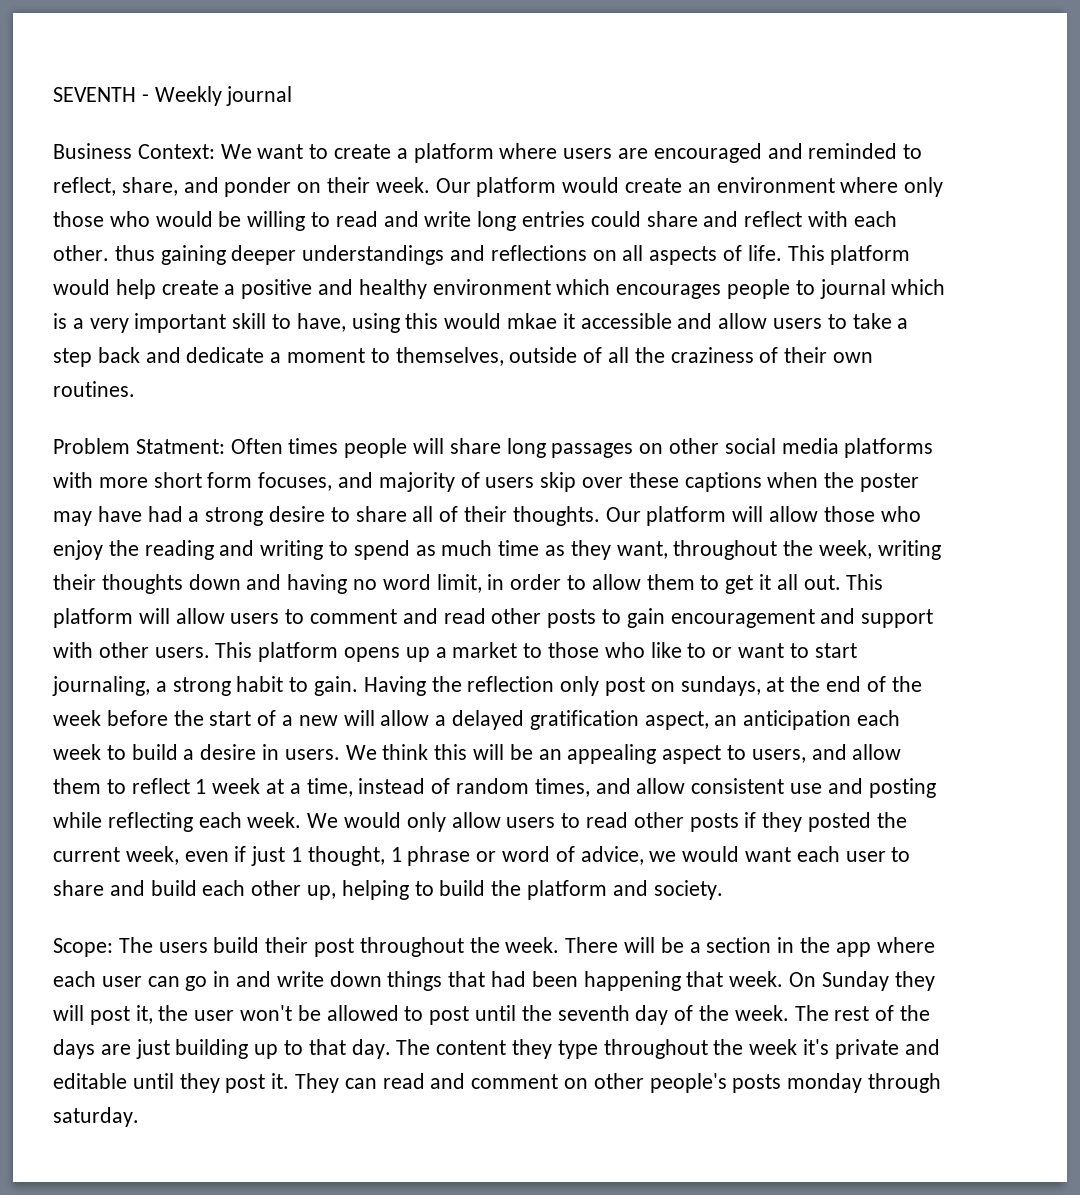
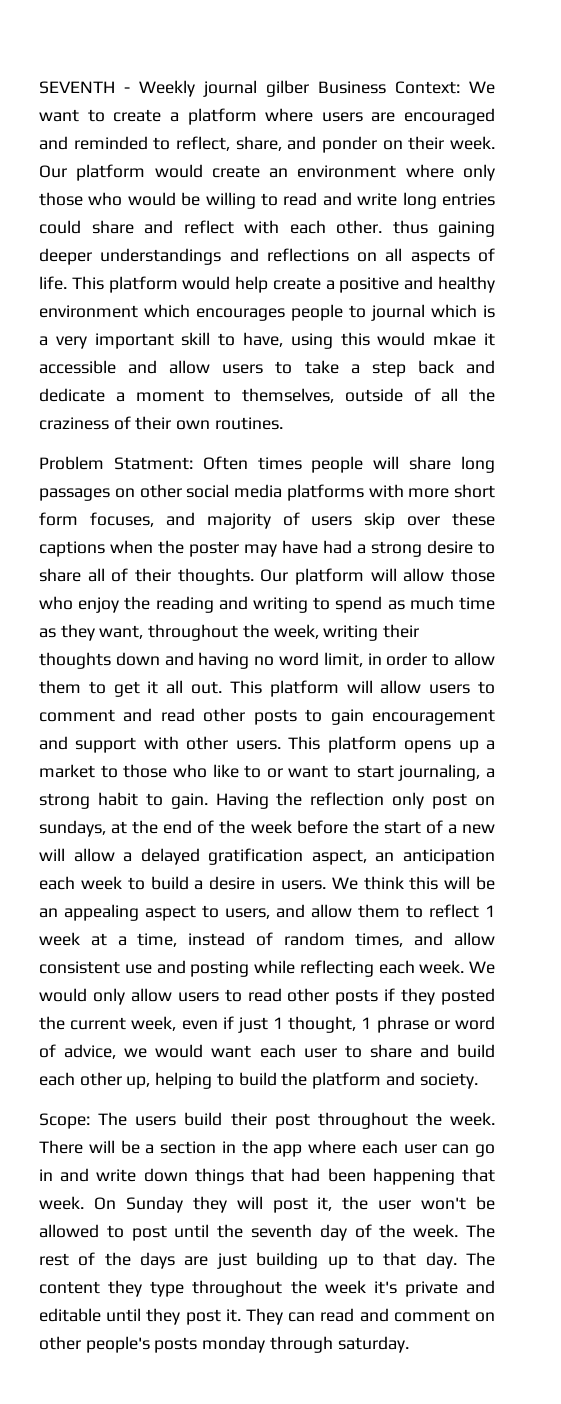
(293, 96) // -> [266,80,309,97] gilber

